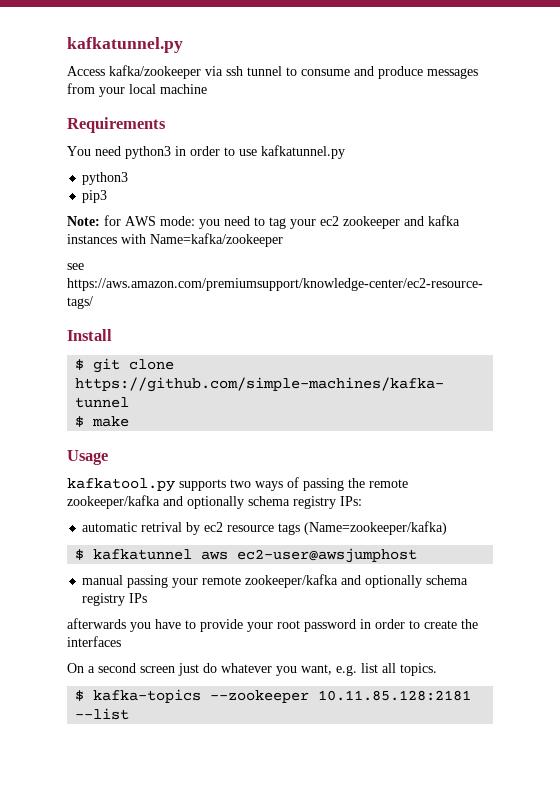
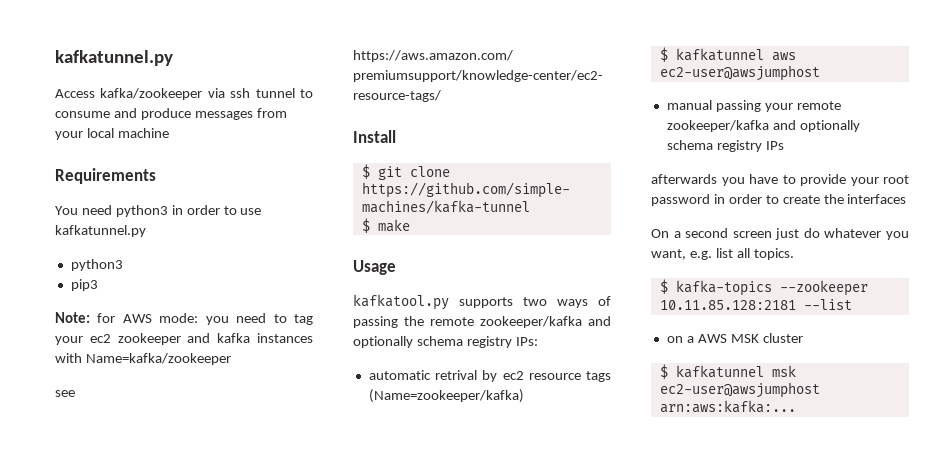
(130, 714) none -> [666,333,803,343] [659,364,796,379] [659,382,820,398] [659,400,796,413] // on a AWS MSK cluster // $ kafkatunnel msk ec2-user@awsjumphost arn:aws:kafka:...

